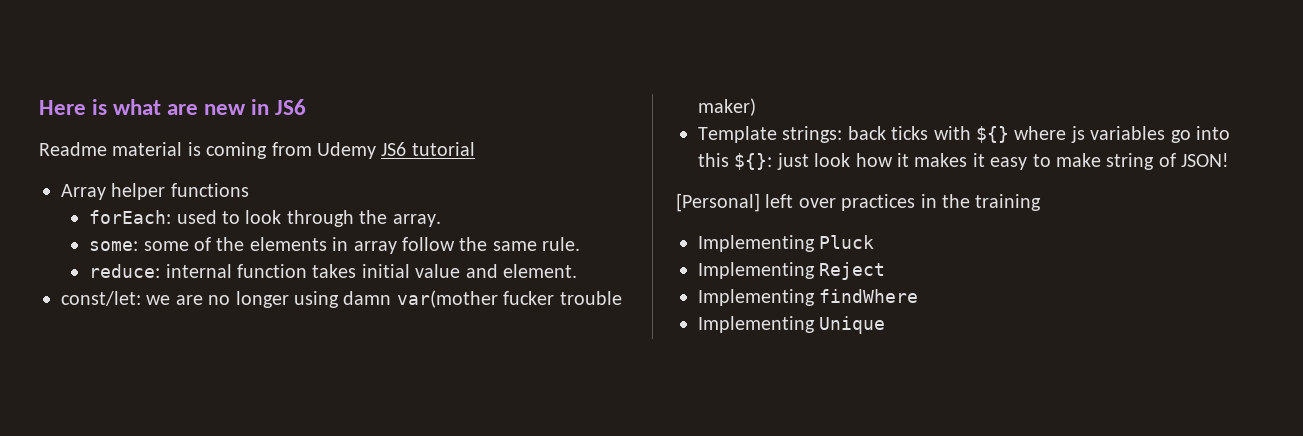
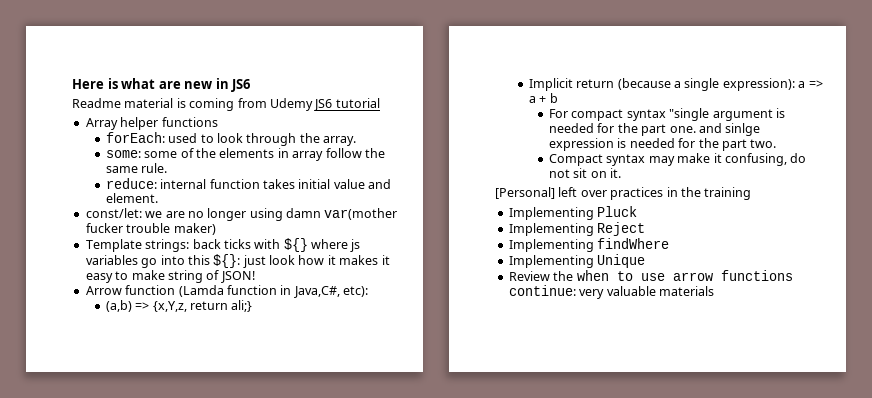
(1230, 160) none -> [85,285,368,298] [105,300,253,312] [528,78,823,91] [528,93,558,103] [549,108,785,121] [549,123,761,136] [549,138,777,151] [549,153,807,166] [549,168,622,178] // Arrow function (Lamda function in Java,C#, etc): // (a,b) => {x,Y,z, return ali;} // Implicit return (because a single expression): a => a + b // For compact syntax "single argument is needed for the part one. and sinlge expression is needed for the part two. // Compact syntax may make it confusing, do not sit on it.
(886, 325) none -> [508,270,793,281] [508,285,714,299] // Review the when to use arrow functions continue: very valuable materials

